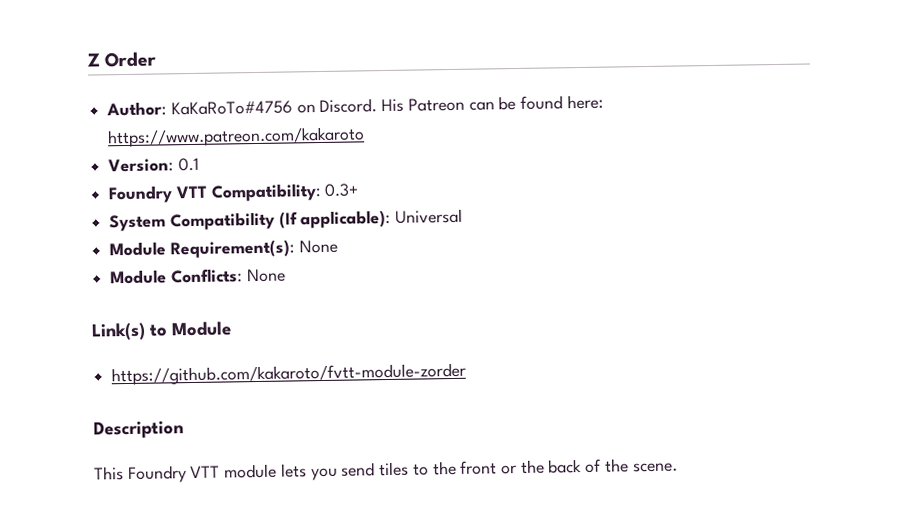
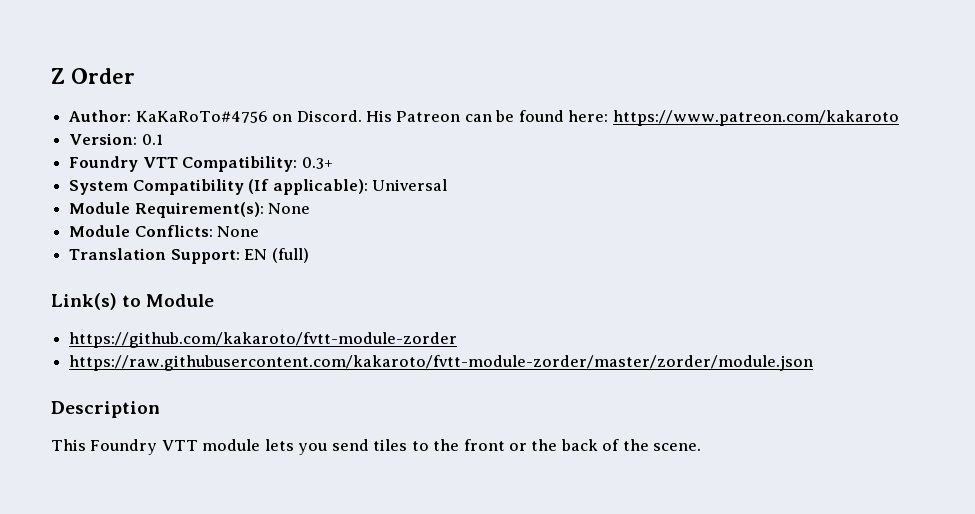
(286, 275) none -> [69,248,309,264] // Translation Support: EN (full)
(467, 374) none -> [69,355,814,371] // https://raw.githubusercontent.com/kakaroto/fvtt-module-zorder/master/zorder/module.json

